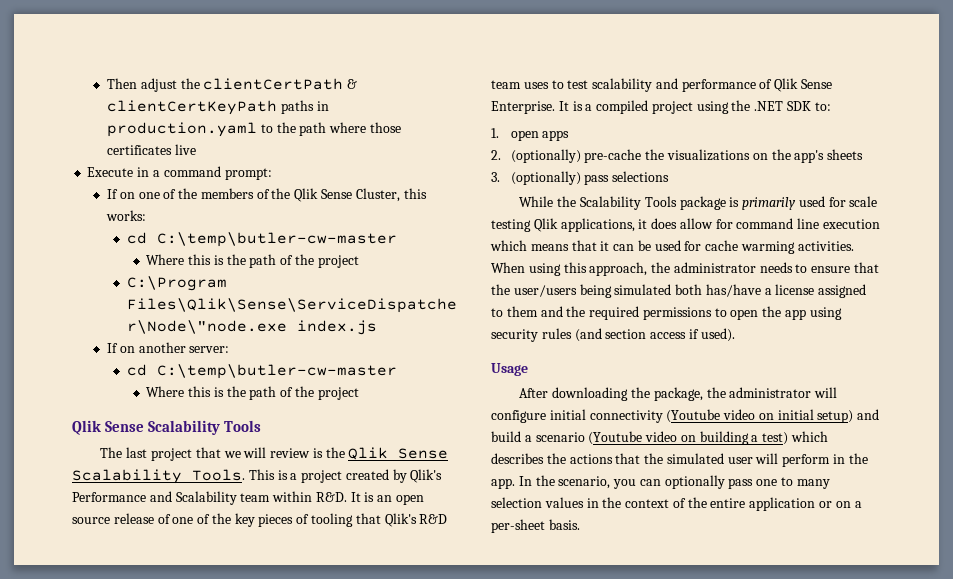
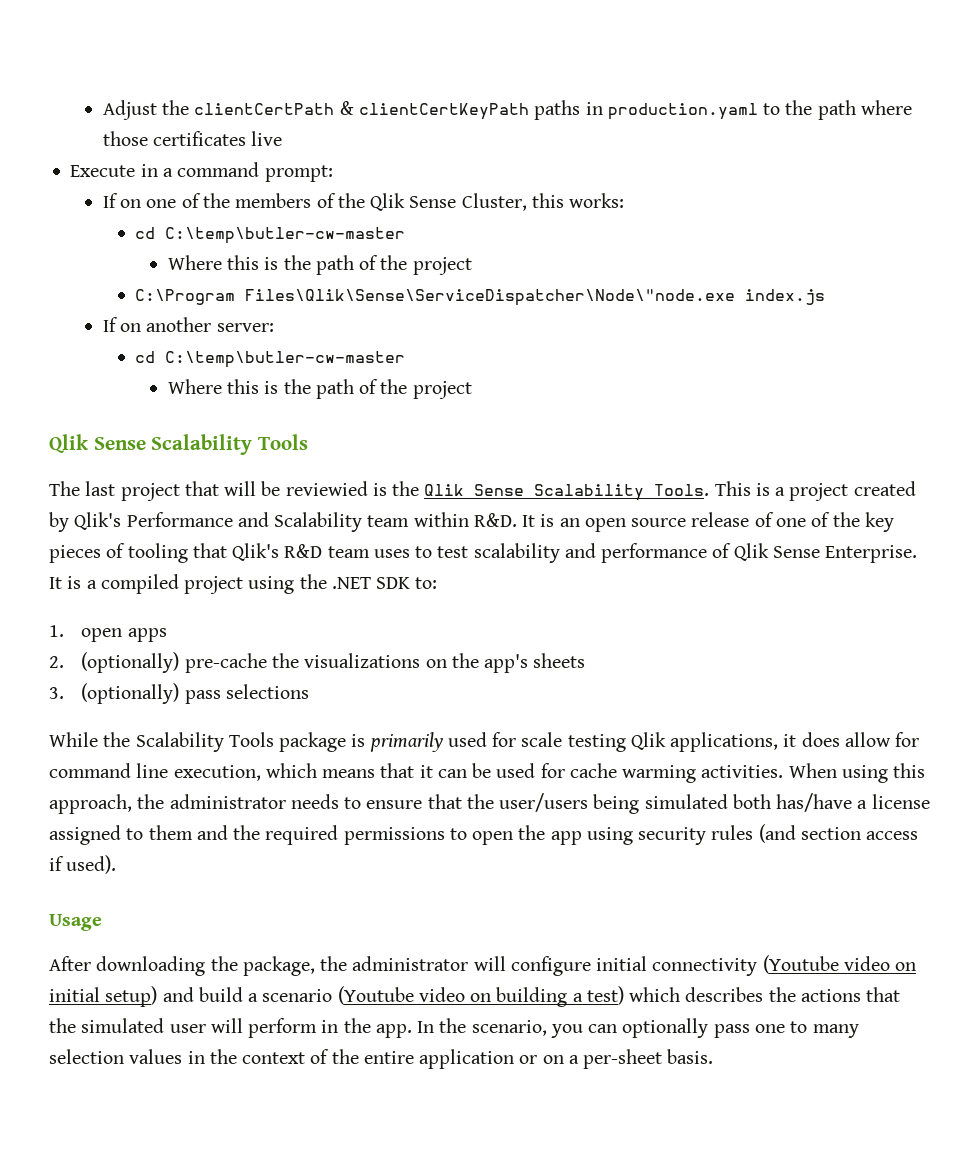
[107,78,177,92] Then adjust -> [102,100,157,120] Adjust
[223,447,311,458] we will review -> [224,481,368,496] will be reviewied
[823,219,881,229] execution -> [173,765,261,781] execution,

